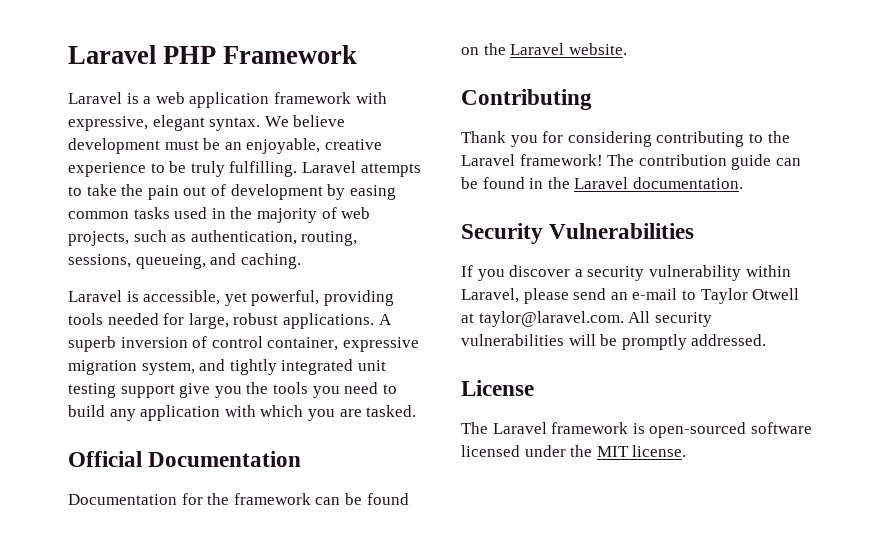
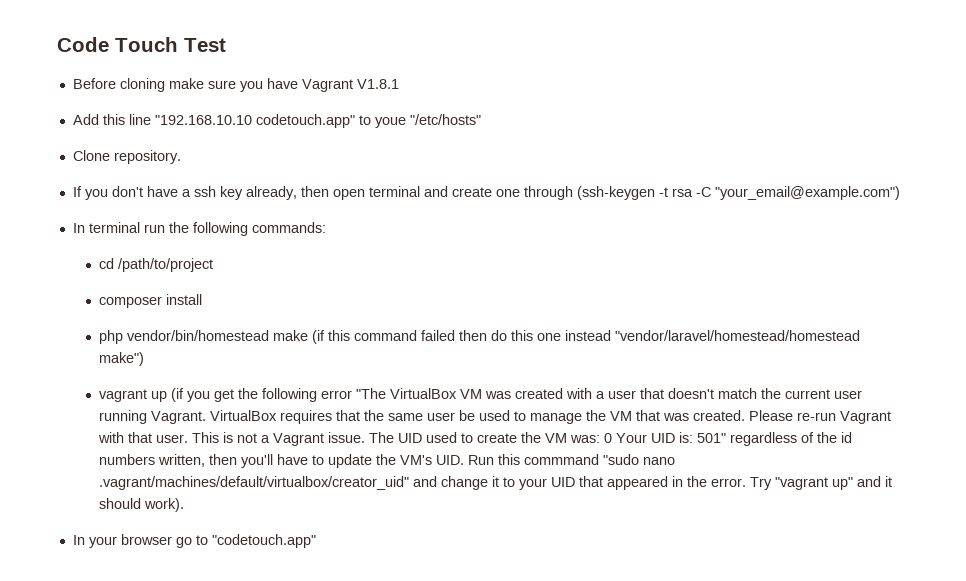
[68,45,358,64] [68,92,387,108] [68,115,346,131] [68,138,382,154] [68,161,421,177] [68,184,396,200] [68,207,371,223] [68,230,358,246] [68,253,301,269] [68,290,394,306] [68,313,392,329] [68,336,419,352] [68,359,386,375] [68,382,397,398] [68,405,417,421] [68,451,302,467] [68,493,409,505] [461,43,627,55] [461,89,592,110] [461,131,790,147] [461,154,801,170] [461,177,743,189] [461,223,695,244] [461,265,791,281] [461,288,800,304] [461,311,712,327] [461,334,767,350] [461,380,534,396] [461,422,812,438] [461,445,687,457] Laravel PHP Framework // Laravel is a web application framework with expressive, elegant syntax. We believe development must be an enjoyable, creative experience to be truly fulfilling. Laravel attempts to take the pain out of development by easing common tasks used in the majority of web projects, such as authentication, routing, sessions, queueing, and caching. // Laravel is accessible, yet powerful, providing tools needed for large, robust applications. A superb inversion of control container, expressive migration system, and tightly integrated unit testing support give you the tools you need to build any application with which you are tasked. // Official Documentation // Documentation for the framework can be found on the Laravel website. // Contributing // Thank you for considering contributing to the Laravel framework! The contribution guide can be found in the Laravel documentation. // Security Vulnerabilities // If you discover a security vulnerability within Laravel, please send an e-mail to Taylor Otwell at taylor@laravel.com. All security vulnerabilities will be promptly addressed. // License // The Laravel framework is open-sourced software licensed under the MIT license. -> [57,37,226,52] [72,78,399,92] [72,114,481,128] [72,150,181,164] [72,186,900,200] [72,222,326,236] [99,258,214,272] [99,294,203,308] [99,330,861,344] [99,352,145,366] [99,388,863,402] [99,410,892,424] [98,432,853,446] [99,454,676,468] [99,476,893,490] [99,498,185,512] [72,534,316,548] Code Touch Test // Before cloning make sure you have Vagrant V1.8.1 // Add this line "192.168.10.10 codetouch.app" to youe "/etc/hosts" // Clone repository. // If you don't have a ssh key already, then open terminal and create one through (ssh-keygen -t rsa -C "your_email@example.com") // In terminal run the following commands: // cd /path/to/project // composer install // php vendor/bin/homestead make (if this command failed then do this one instead "vendor/laravel/homestead/homestead make") // vagrant up (if you get the following error "The VirtualBox VM was created with a user that doesn't match the current user running Vagrant. VirtualBox requires that the same user be used to manage the VM that was created. Please re-run Vagrant with that user. This is not a Vagrant issue. The UID used to create the VM was: 0 Your UID is: 501" regardless of the id numbers written, then you'll have to update the VM's UID. Run this commmand "sudo nano .vagrant/machines/default/virtualbox/creator_uid" and change it to your UID that appeared in the error. Try "vagrant up" and it should work). // In your browser go to "codetouch.app"

